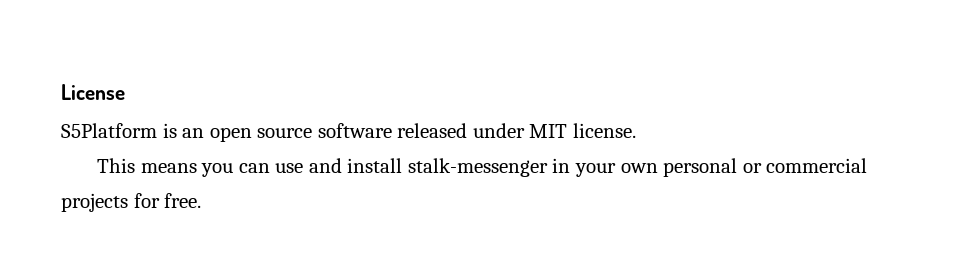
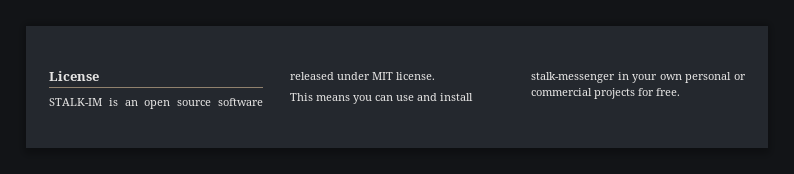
[61,123,157,138] S5Platform -> [49,98,102,106] STALK-IM

